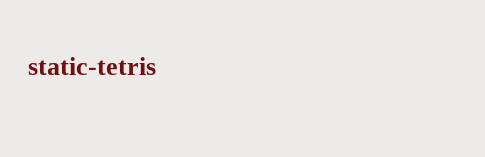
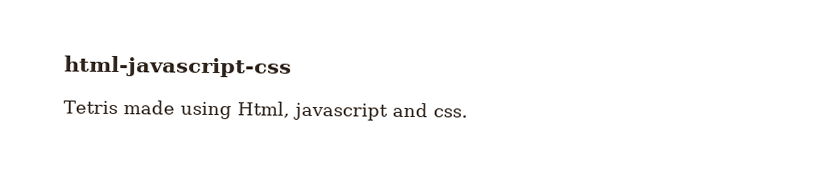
[28,57,156,75] static-tetris -> [64,55,292,78] [63,100,468,121] html-javascript-css // Tetris made using Html, javascript and css.

